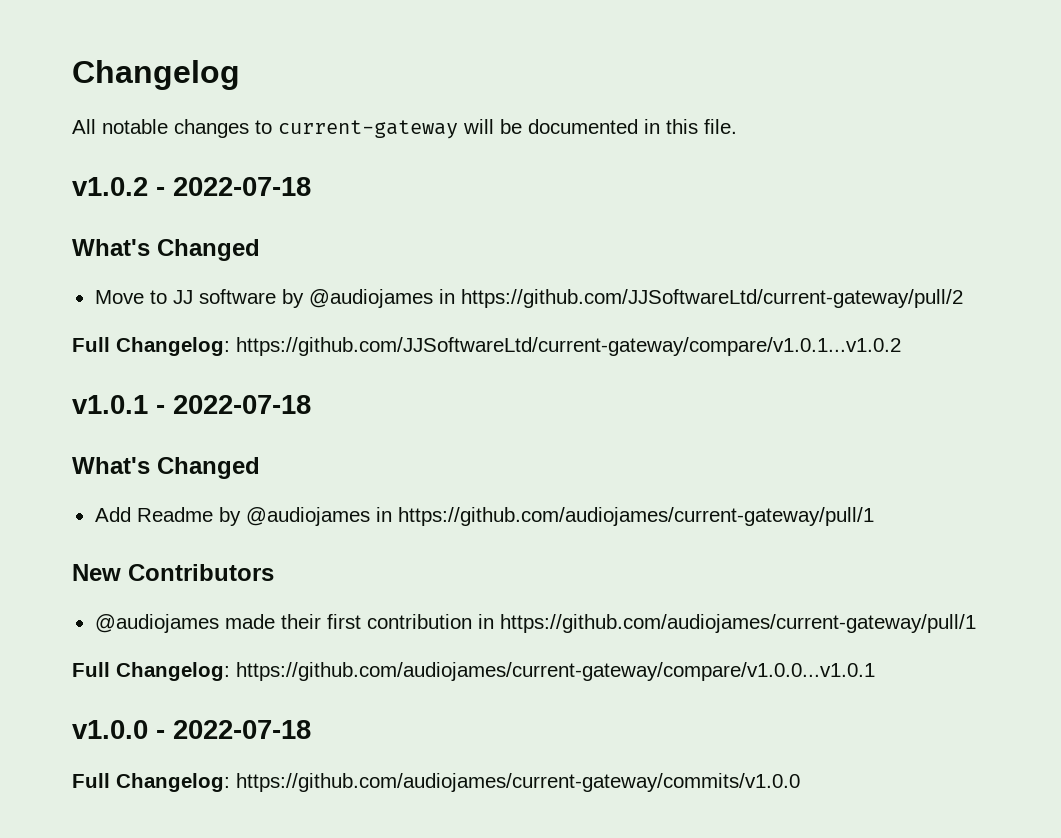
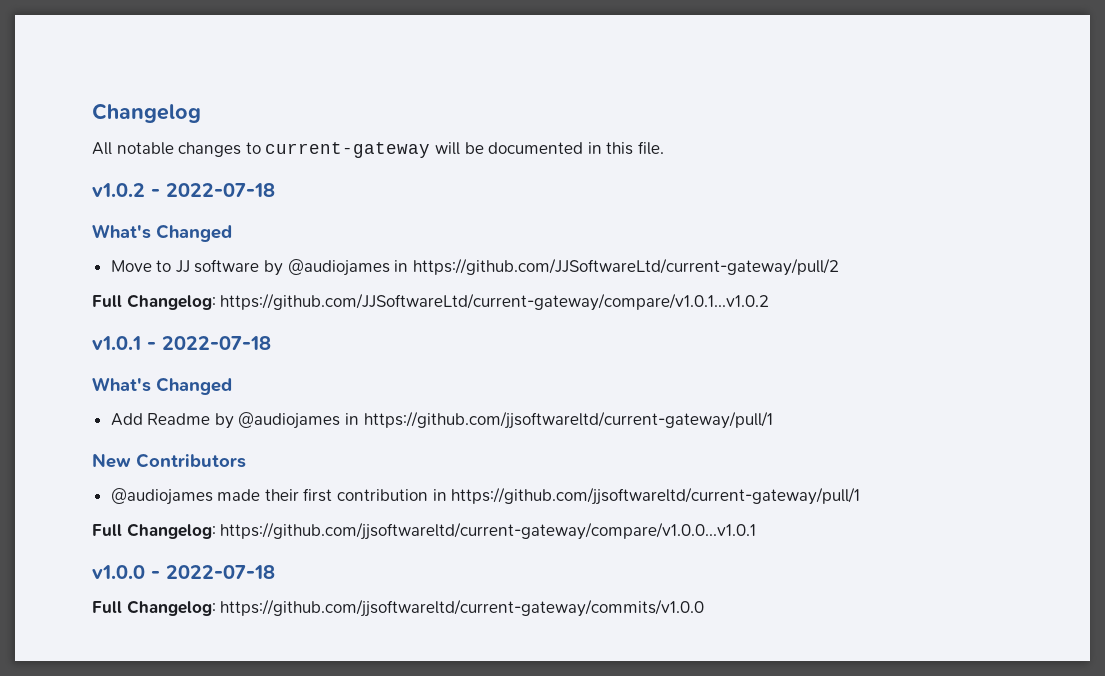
[397,507,874,526] https://github.com/audiojames/current-gateway/pull/1 -> [363,411,773,429] https://github.com/jjsoftwareltd/current-gateway/pull/1
[499,614,976,633] [72,662,875,681] https://github.com/audiojames/current-gateway/pull/1 // Full Changelog: https://github.com/audiojames/current-gateway/compare/v1.0.0...v1.0.1 -> [451,487,861,505] [92,522,757,540] https://github.com/jjsoftwareltd/current-gateway/pull/1 // Full Changelog: https://github.com/jjsoftwareltd/current-gateway/compare/v1.0.0...v1.0.1
[236,773,800,792] https://github.com/audiojames/current-gateway/commits/v1.0.0 -> [220,599,705,617] https://github.com/jjsoftwareltd/current-gateway/commits/v1.0.0

